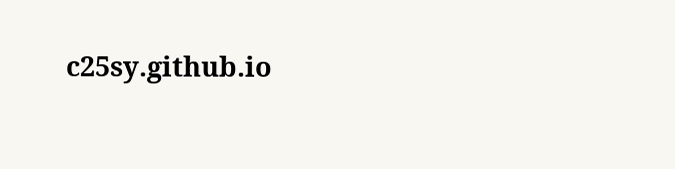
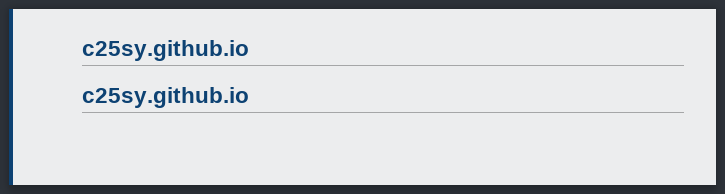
[66,55,273,84] c25sy.github.io -> [82,40,249,61] [82,87,249,108] c25sy.github.io // c25sy.github.io

